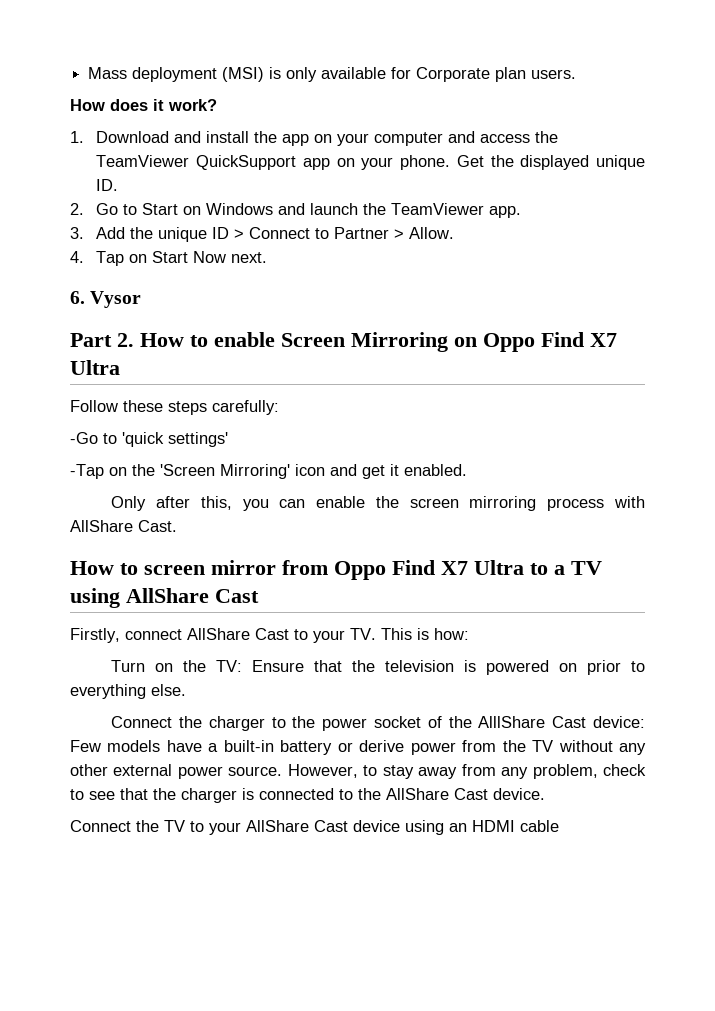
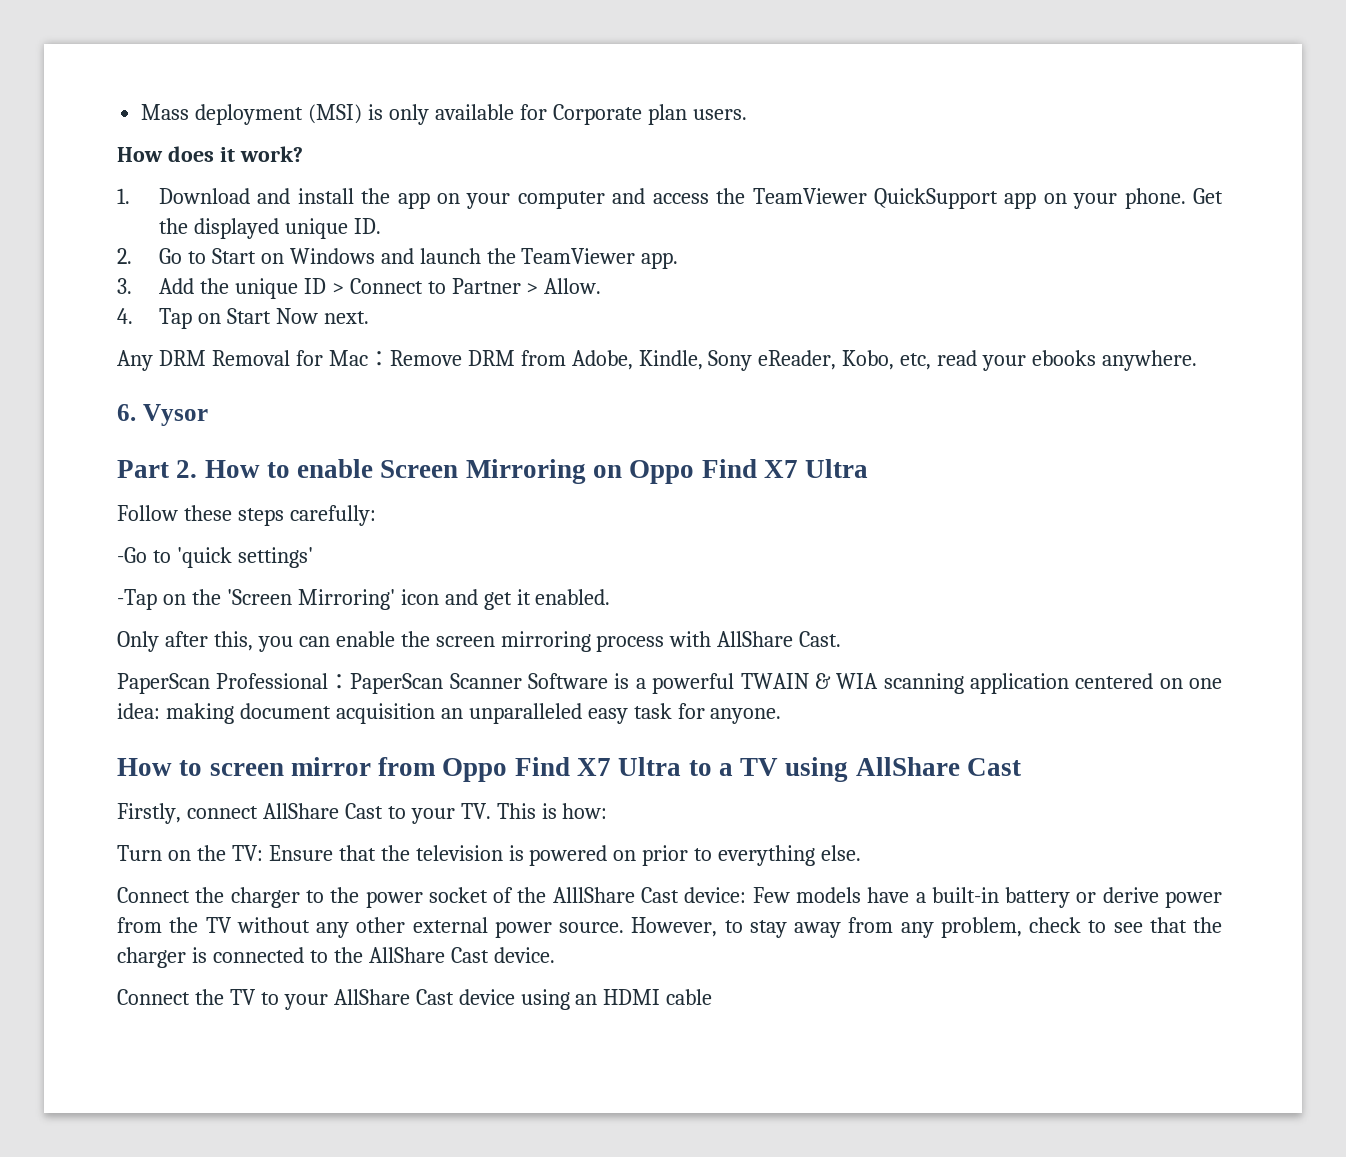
(268, 257) none -> [117,350,1198,371] // Any DRM Removal for Mac：Remove DRM from Adobe, Kindle, Sony eReader, Kobo, etc, read your ebooks anywhere.
(177, 526) none -> [117,673,1223,694] [117,703,782,724] // PaperScan Professional：PaperScan Scanner Software is a powerful TWAIN & WIA scanning application centered on one idea: making document acquisition an unparalleled easy task for anyone.

